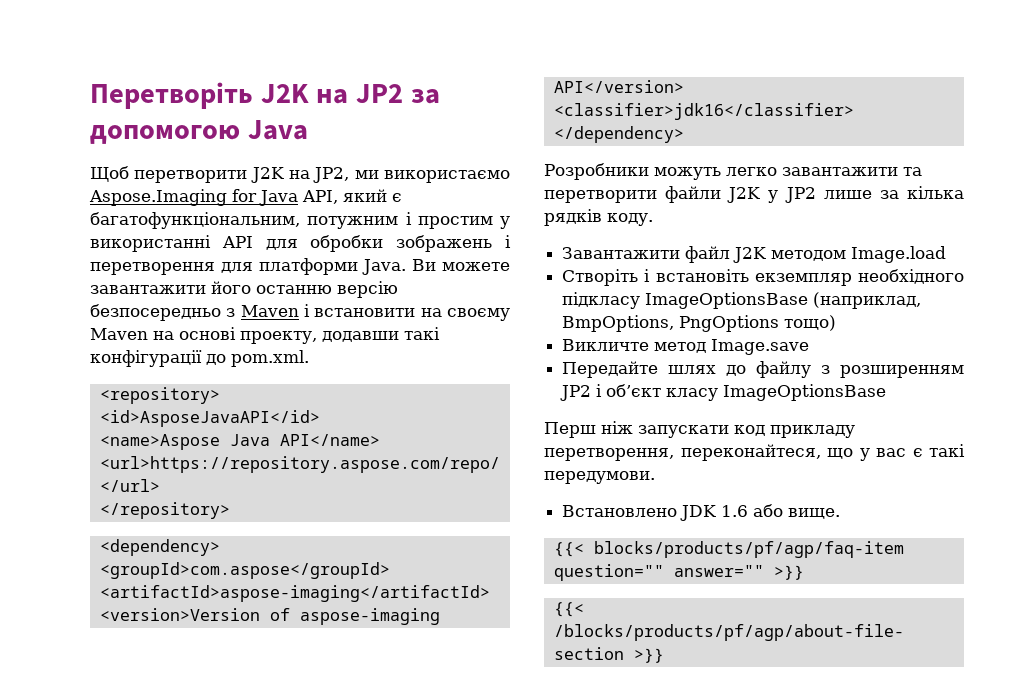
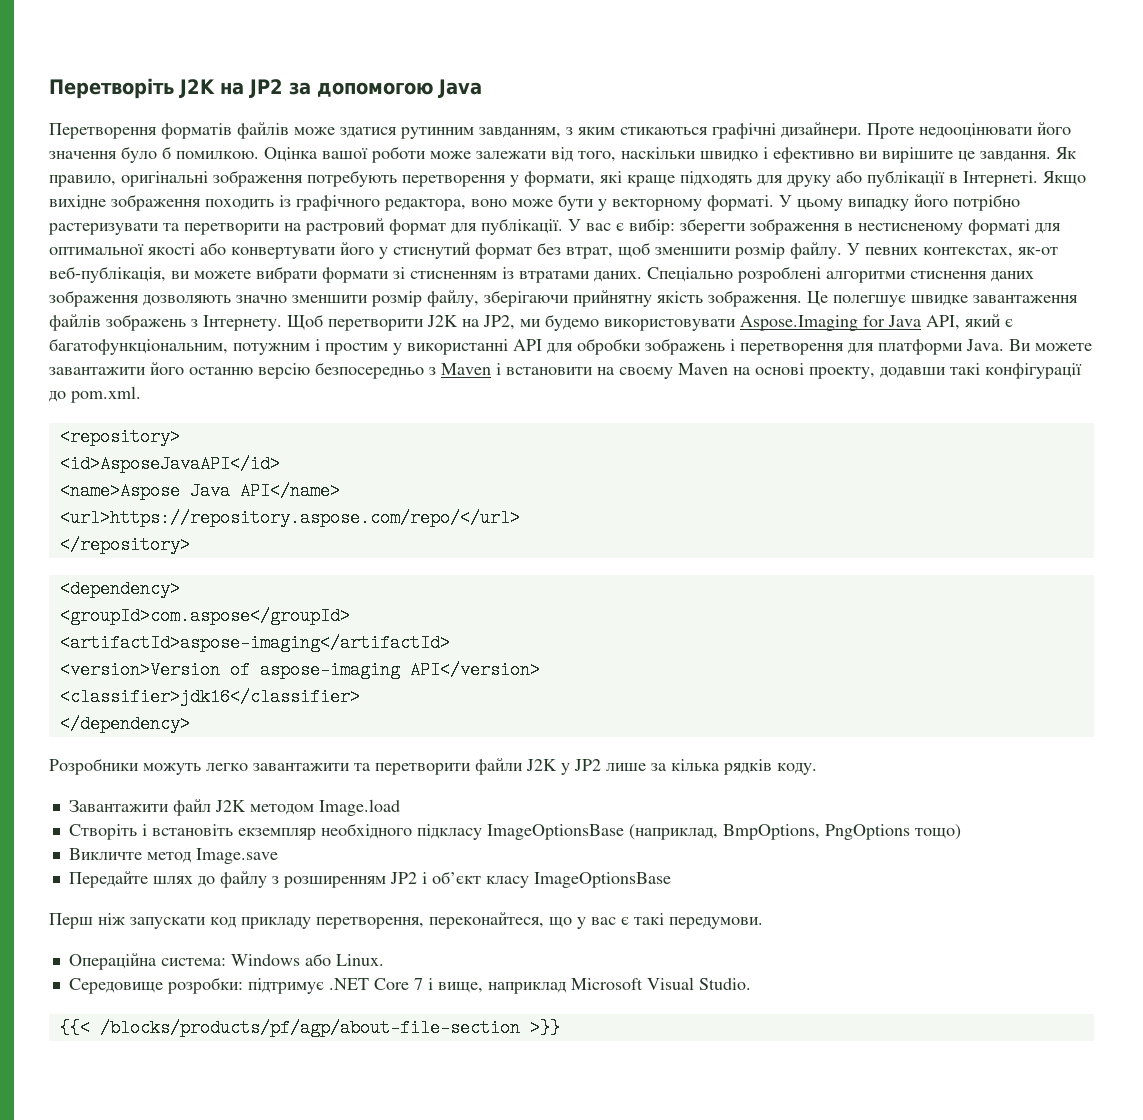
(308, 130) none -> [49,122,1071,139] [49,146,1076,163] [49,170,1086,187] [49,194,1020,211] [48,218,1061,235] [49,242,1058,259] [49,266,1034,283] [49,290,1078,307] [49,314,282,331] Перетворення форматів файлів може здатися рутинним завданням, з яким стикаються графічні дизайнери. Проте недооцінювати його значення було б помилкою. Оцінка вашої роботи може залежати від того, наскільки швидко і ефективно ви вирішите це завдання. Як правило, оригінальні зображення потребують перетворення у формати, які краще підходять для друку або публікації в Інтернеті. Якщо вихідне зображення походить із графічного редактора, воно може бути у векторному форматі. У цьому випадку його потрібно растеризувати та перетворити на растровий формат для публікації. У вас є вибір: зберегти зображення в нестисненому форматі для оптимальної якості або конвертувати його у стиснутий формат без втрат, щоб зменшити розмір файлу. У певних контекстах, як-от веб-публікація, ви можете вибрати формати зі стисненням із втратами даних. Спеціально розроблені алгоритми стиснення даних зображення дозволяють значно зменшити розмір файлу, зберігаючи прийнятну якість зображення. Це полегшує швидке завантаження файлів зображень з Інтернету.
[384,170,510,183] використаємо -> [545,314,736,331] будемо використовувати
[562,504,841,521] [553,541,904,558] [553,564,804,581] Встановлено JDK 1.6 або вище. // {{< blocks/products/pf/agp/faq-item question="" answer="" >}} -> [68,953,384,970] [68,977,751,994] Операційна система: Windows або Linux. // Середовище розробки: підтримує .NET Core 7 і вище, наприклад Microsoft Visual Studio.

